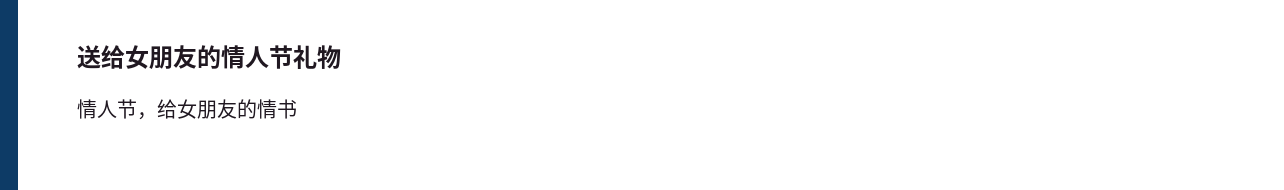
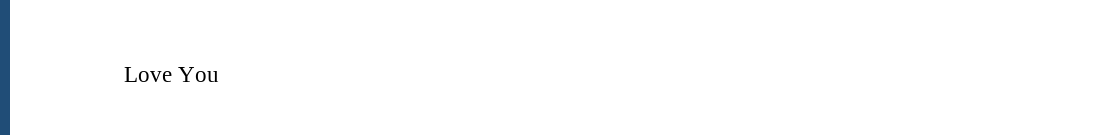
[77,45,341,69] [77,99,297,120] 送给女朋友的情人节礼物 // 情人节，给女朋友的情书 -> [124,67,220,82] Love You

